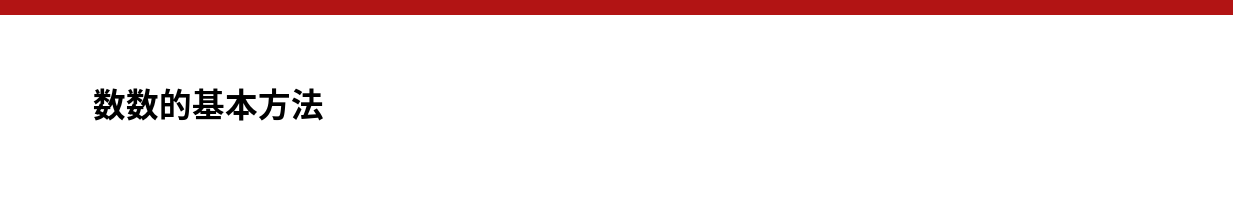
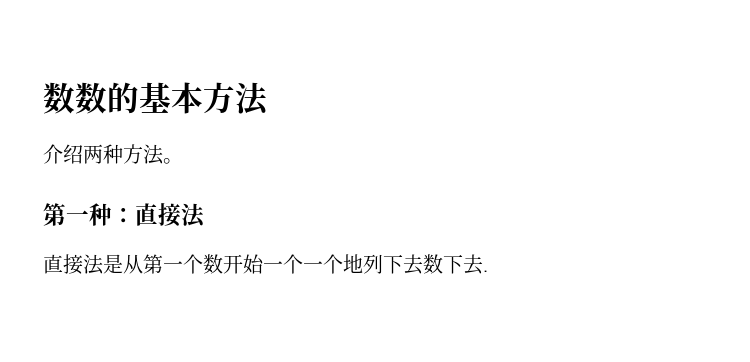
(324, 104) none -> [43,144,183,165] [43,203,206,228] [43,254,488,275] // 介绍两种方法。 // 第一种：直接法 // 直接法是从第一个数开始一个一个地列下去数下去.

